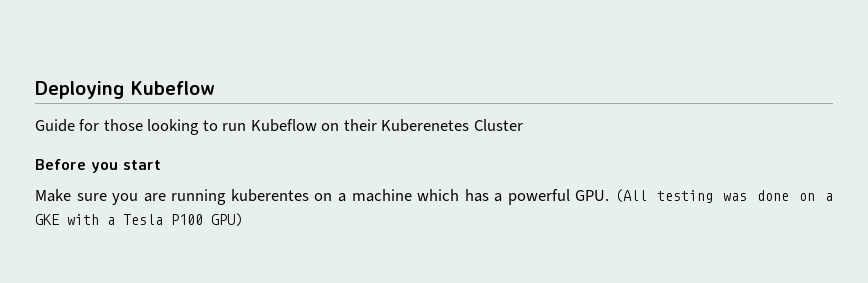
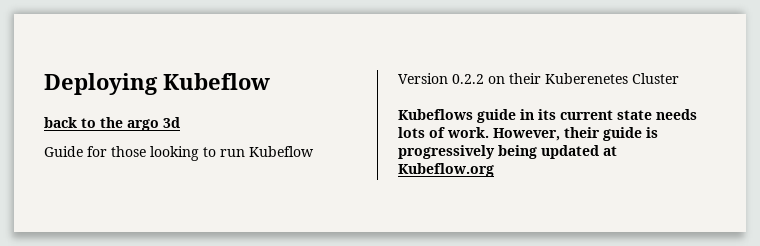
(215, 88) none -> [44,117,180,131] // back to the argo 3d
(317, 125) none -> [398,73,484,84] Version 0.2.2
[35,159,161,173] [35,189,833,205] [35,213,243,227] Before you start // Make sure you are running kuberentes on a machine which has a powerful GPU. (All testing was done on a GKE with a Tesla P100 GPU) -> [398,109,697,123] [398,127,658,141] [398,145,617,159] [398,163,494,177] Kubeflows guide in its current state needs lots of work. However, their guide is progressively being updated at Kubeflow.org

